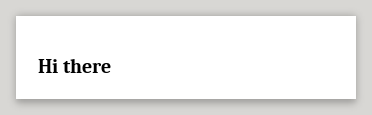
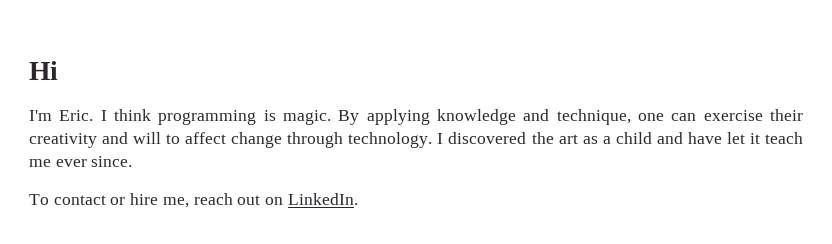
[63,58,112,73] there -> [29,109,804,125] [29,132,804,148] [29,156,133,167] [29,193,358,208] // I'm Eric. I think programming is magic. By applying knowledge and technique, one can exercise their creativity and will to affect change through technology. I discovered the art as a child and have let it teach me ever since. // To contact or hire me, reach out on LinkedIn.

